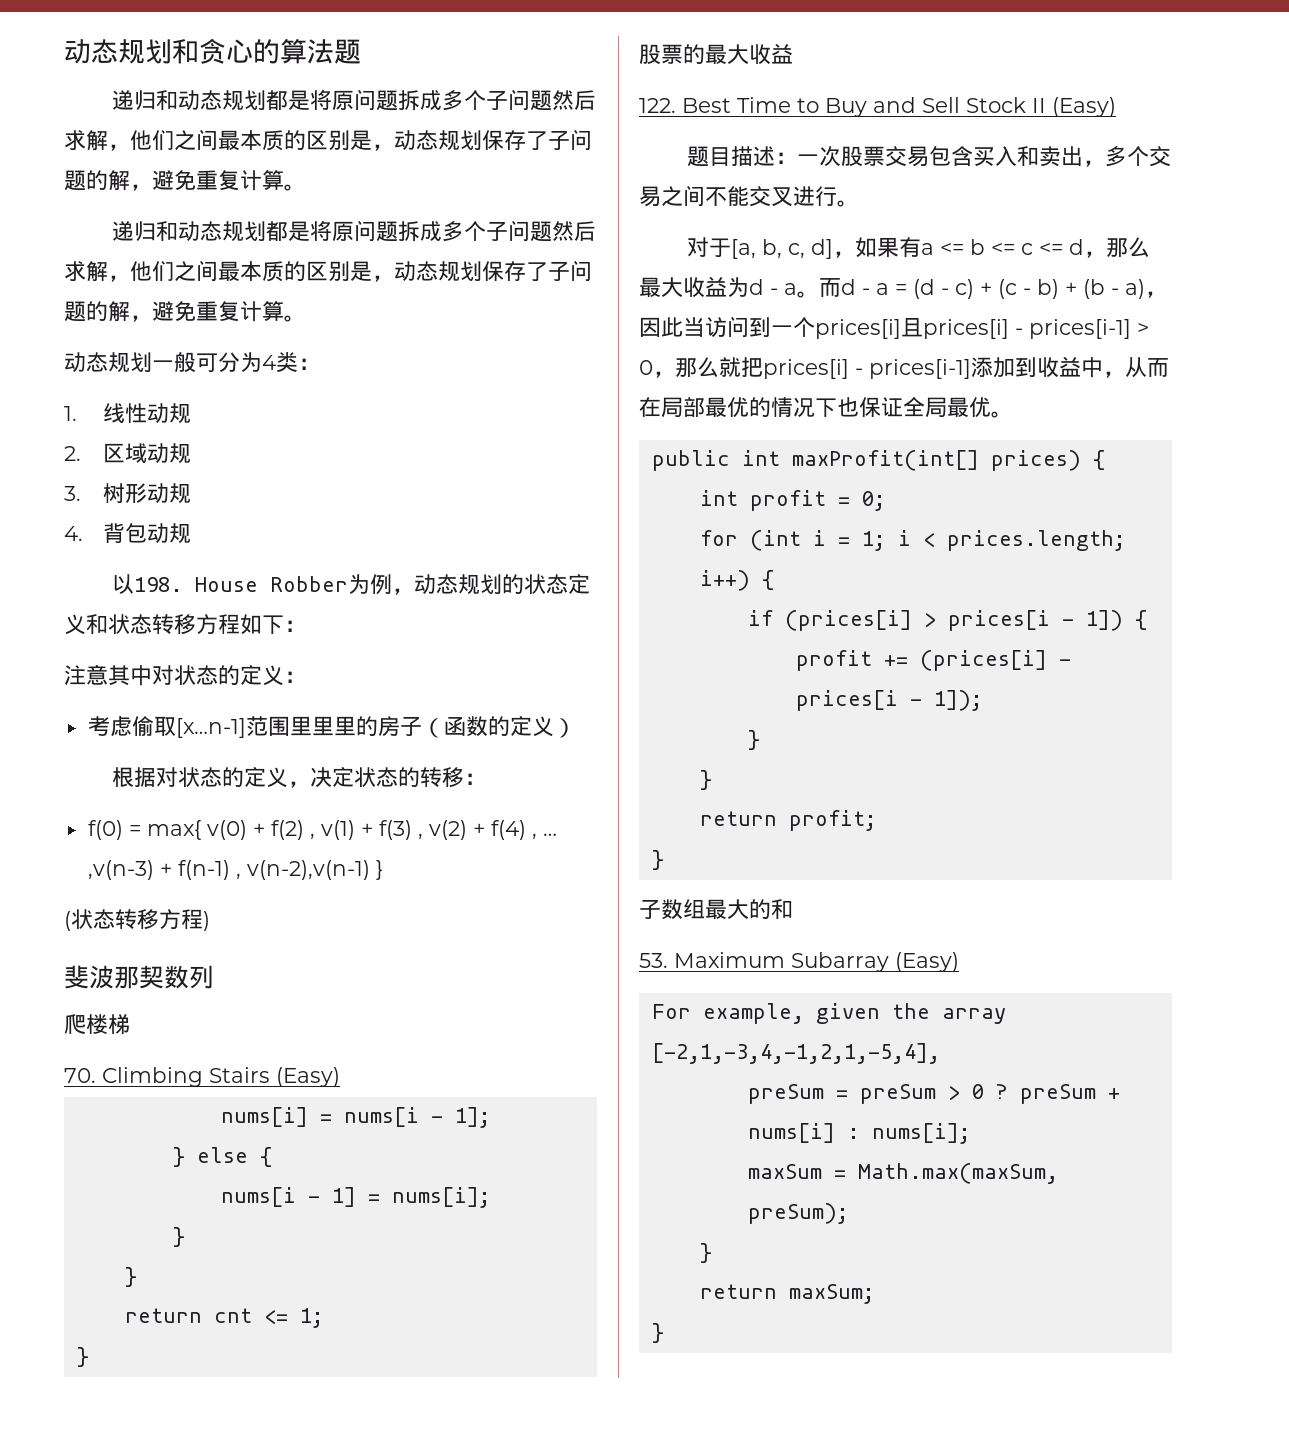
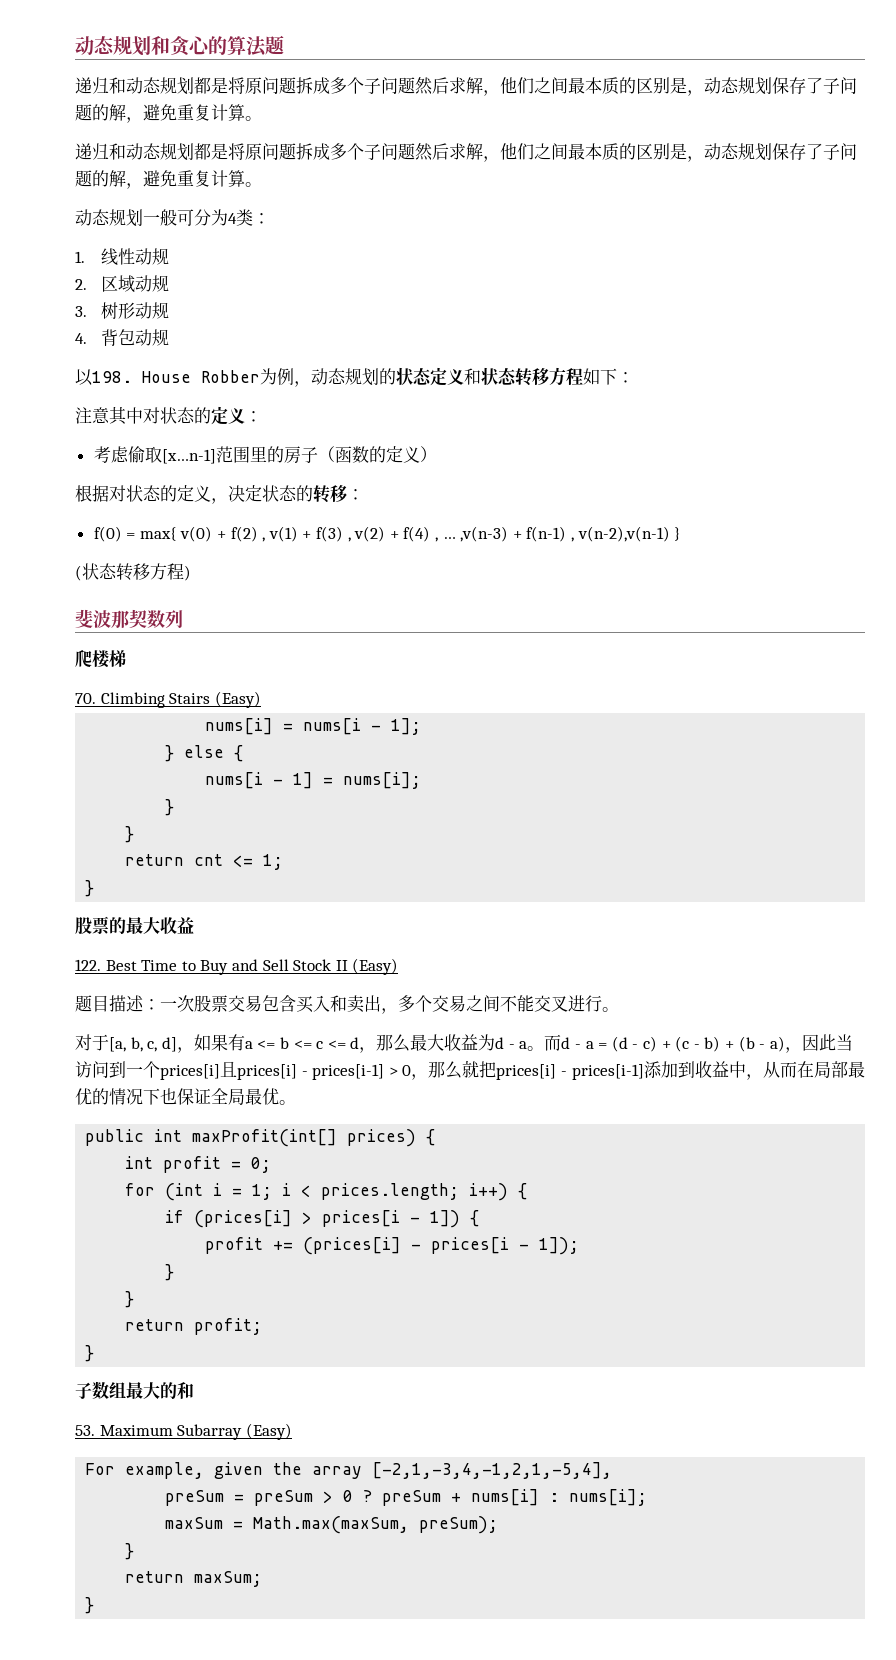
[311,716,356,736] 里里 -> (267, 454) none

